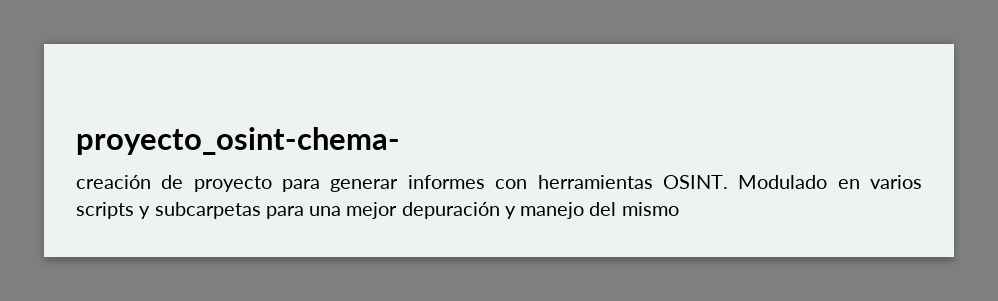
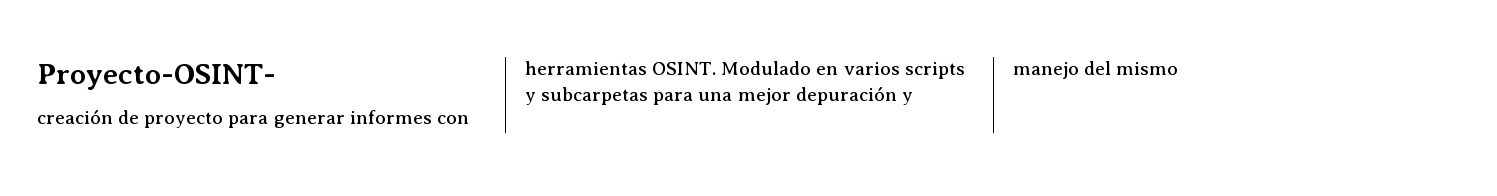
[76,127,400,155] proyecto_osint-chema- -> [37,64,276,90] Proyecto-OSINT-

